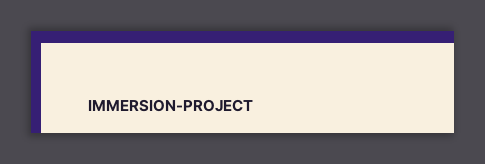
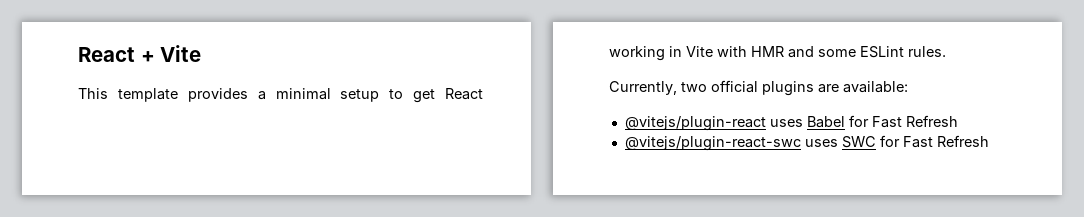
[88,99,253,112] IMMERSION-PROJECT -> [78,45,202,62] [78,88,483,103] [609,46,946,61] [609,80,908,96] [624,115,958,131] [624,135,989,151] React + Vite // This template provides a minimal setup to get React working in Vite with HMR and some ESLint rules. // Currently, two official plugins are available: // @vitejs/plugin-react uses Babel for Fast Refresh // @vitejs/plugin-react-swc uses SWC for Fast Refresh

